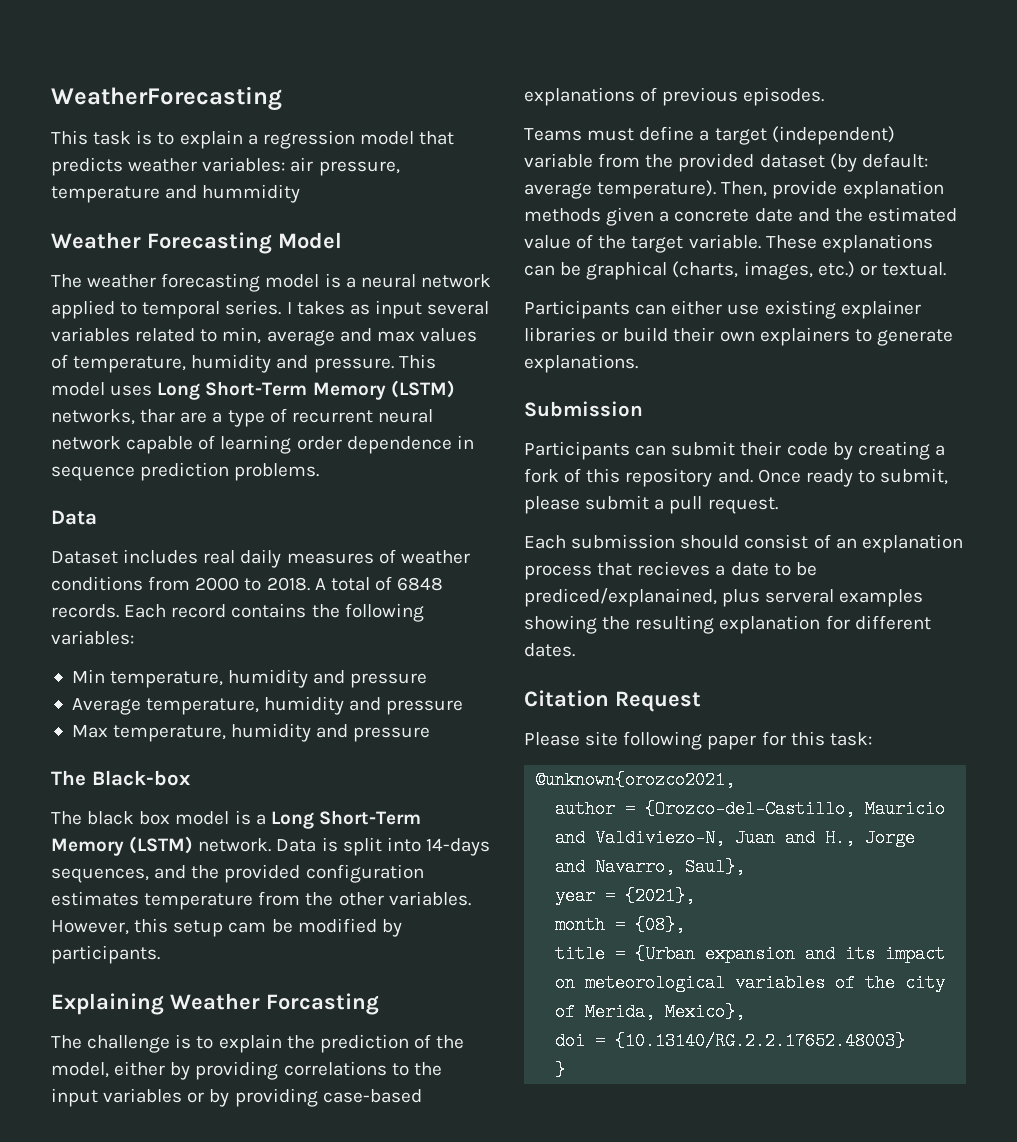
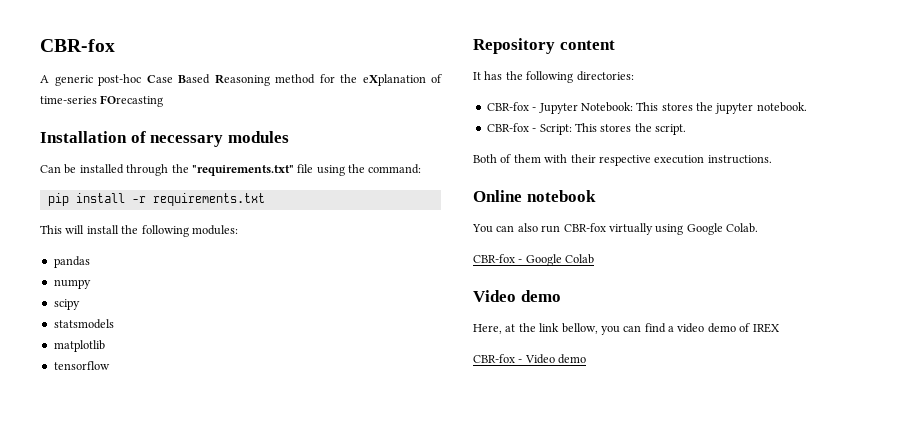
[51,86,282,111] [51,130,455,149] [51,157,400,176] [51,184,301,203] [51,232,342,254] [51,273,491,292] [51,300,490,319] [51,327,477,346] [51,354,436,373] [51,380,455,400] [51,408,433,427] [51,435,474,454] [51,462,320,481] [51,510,97,525] [51,549,470,568] [51,576,444,591] [51,603,424,622] [51,630,134,645] [71,669,428,688] [71,696,464,715] [71,723,431,742] [51,770,190,786] [51,810,421,829] [51,836,490,856] [51,864,424,883] [51,891,471,910] [51,918,402,937] [51,945,160,964] [51,993,379,1015] [51,1034,465,1053] [51,1061,442,1080] [51,1088,422,1107] [524,87,825,106] [524,126,895,145] [524,153,928,172] [524,180,944,199] [524,207,957,226] [524,234,933,253] [524,261,946,280] [524,300,921,319] [524,327,953,346] [524,354,638,373] [524,401,643,417] [524,441,945,460] [524,468,949,487] [524,495,778,514] [524,534,963,553] [524,561,817,580] [524,588,924,607] [524,615,931,634] [524,643,575,657] [524,690,701,712] [524,731,872,750] [535,771,736,789] [555,800,946,818] [555,829,916,847] [555,858,746,876] [555,887,696,905] [555,916,686,934] [555,945,946,963] [555,974,946,992] [555,1003,746,1021] [555,1032,906,1050] [555,1061,566,1079] WeatherForecasting // This task is to explain a regression model that predicts weather variables: air pressure, temperature and hummidity // Weather Forecasting Model // The weather forecasting model is a neural network applied to temporal series. I takes as input several variables related to min, average and max values of temperature, humidity and pressure. This model uses Long Short-Term Memory (LSTM) networks, thar are a type of recurrent neural network capable of learning order dependence in sequence prediction problems. // Data // Dataset includes real daily measures of weather conditions from 2000 to 2018. A total of 6848 records. Each record contains the following variables: // Min temperature, humidity and pressure // Average temperature, humidity and pressure // Max temperature, humidity and pressure // The Black-box // The black box model is a Long Short-Term Memory (LSTM) network. Data is split into 14-days sequences, and the provided configuration estimates temperature from the other variables. However, this setup cam be modified by participants. // Explaining Weather Forcasting // The challenge is to explain the prediction of the model, either by providing correlations to the input variables or by providing case-based explanations of previous episodes. // Teams must define a target (independent) variable from the provided dataset (by default: average temperature). Then, provide explanation methods given a concrete date and the estimated value of the target variable. These explanations can be graphical (charts, images, etc.) or textual. // Participants can either use existing explainer libraries or build their own explainers to generate explanations. // Submission // Participants can submit their code by creating a fork of this repository and. Once ready to submit, please submit a pull request. // Each submission should consist of an explanation process that recieves a date to be prediced/explanained, plus serveral examples showing the resulting explanation for different dates. // Citation Request // Please site following paper for this task: // @unknown{orozco2021, // author = {Orozco-del-Castillo, Mauricio and Valdiviezo-N, Juan and H., Jorge and Navarro, Saul}, // year = {2021}, // month = {08}, // title = {Urban expansion and its impact on meteorological variables of the city of Merida, Mexico}, // doi = {10.13140/RG.2.2.17652.48003} // } -> [40,39,115,52] [40,74,442,86] [40,95,164,107] [40,131,289,147] [40,164,422,176] [47,193,265,206] [40,225,238,237] [53,256,90,268] [53,279,91,289] [53,299,80,310] [53,319,114,329] [53,340,105,352] [53,361,110,370] [473,38,615,54] [473,71,634,83] [486,102,807,114] [486,123,686,135] [473,154,772,166] [473,190,596,202] [472,223,758,235] [473,254,595,266] [473,290,561,302] [473,323,780,335] [473,354,587,364] CBR-fox // A generic post-hoc Case Based Reasoning method for the eXplanation of time-series FOrecasting // Installation of necessary modules // Can be installed through the "requirements.txt" file using the command: // pip install -r requirements.txt // This will install the following modules: // pandas // numpy // scipy // statsmodels // matplotlib // tensorflow // Repository content // It has the following directories: // CBR-fox - Jupyter Notebook: This stores the jupyter notebook. // CBR-fox - Script: This stores the script. // Both of them with their respective execution instructions. // Online notebook // You can also run CBR-fox virtually using Google Colab. // CBR-fox - Google Colab // Video demo // Here, at the link bellow, you can find a video demo of IREX // CBR-fox - Video demo

